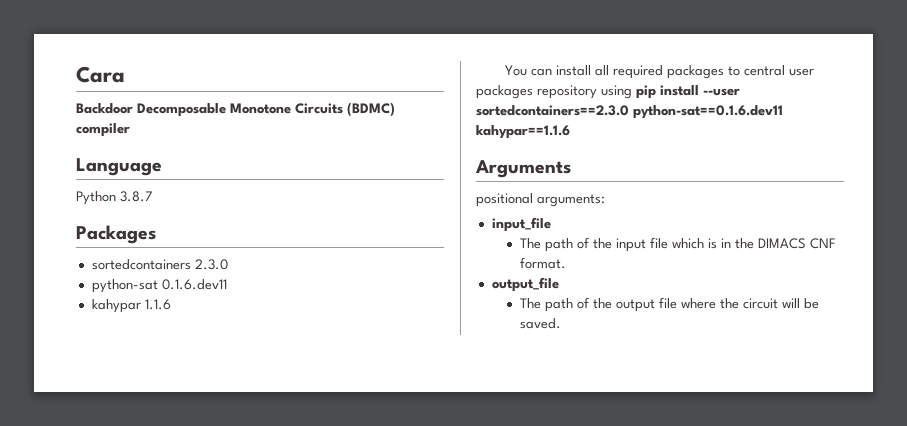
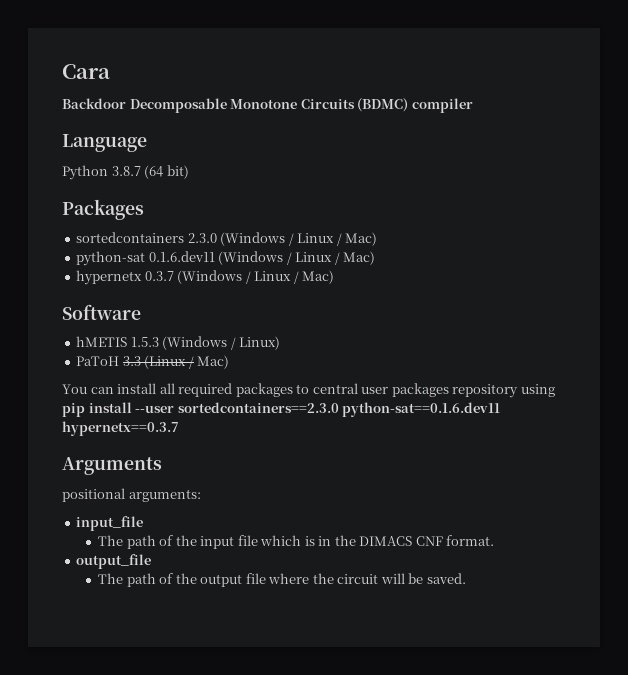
(153, 196) none -> [144,165,189,179] (64 bit)
[91,279,227,293] [91,299,171,313] // python-sat 0.1.6.dev11 // kahypar 1.1.6 -> [220,232,378,246] [76,251,376,266] [76,270,335,285] [62,304,141,320] [76,336,281,350] [76,355,230,369] (Windows / Linux / Mac) // python-sat 0.1.6.dev11 (Windows / Linux / Mac) // hypernetx 0.3.7 (Windows / Linux / Mac) // Software // hMETIS 1.5.3 (Windows / Linux) // PaToH 3.3 (Linux / Mac)
[476,125,570,139] kahypar==1.1.6 -> [62,421,179,436] hypernetx==0.3.7

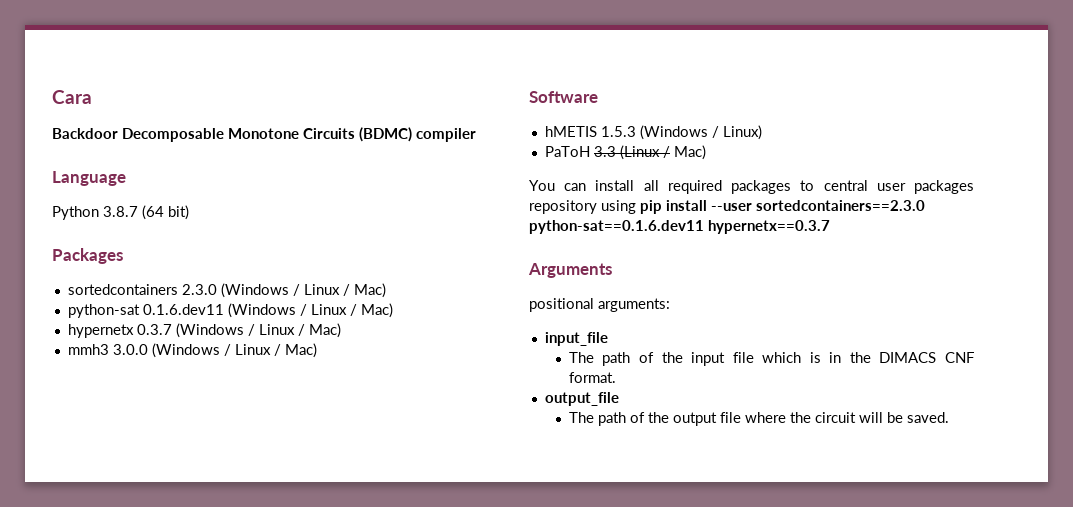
(335, 277) none -> [67,343,317,358] // mmh3 3.0.0 (Windows / Linux / Mac)

